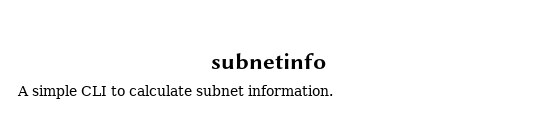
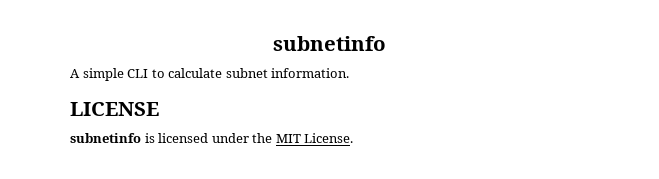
(333, 90) none -> [70,102,159,116] [70,133,354,143] // LICENSE // subnetinfo is licensed under the MIT License.

